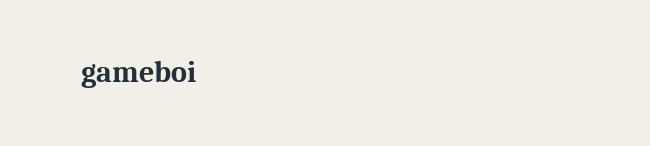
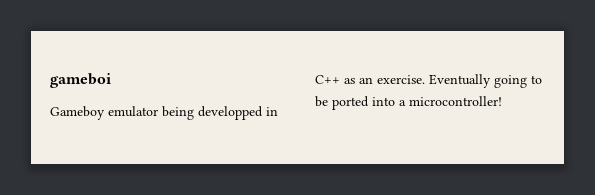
(196, 74) none -> [50,106,278,120] [315,74,542,88] [315,96,502,110] // Gameboy emulator being developped in C++ as an exercise. Eventually going to be ported into a microcontroller!

